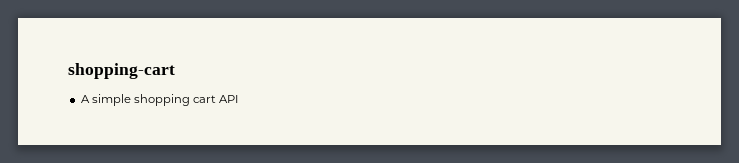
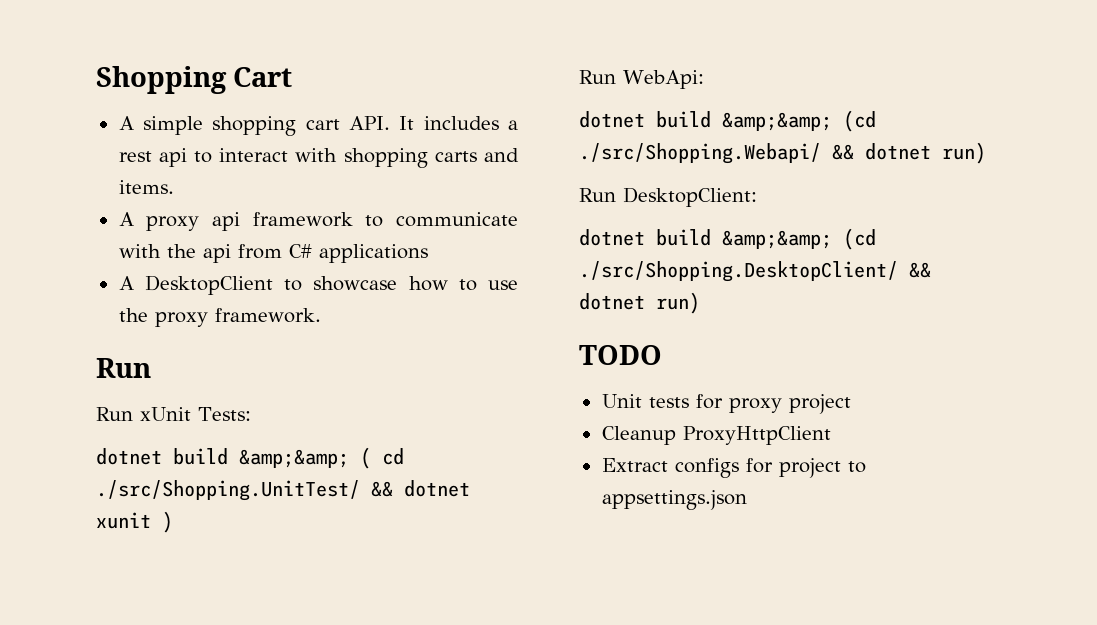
[68,63,175,79] shopping-cart -> [96,66,293,94] Shopping Cart
[219,95,239,103] API -> [348,116,518,130] [118,148,519,168] [118,180,174,194] [118,212,518,231] [118,244,428,263] [118,275,518,295] [118,308,321,327] [96,358,151,378] [96,407,251,421] [96,447,404,469] [96,480,470,501] [96,511,173,533] [579,70,704,89] [579,110,876,132] [579,142,986,164] [579,187,757,207] [579,228,876,250] [579,261,931,282] [579,292,700,314] [579,345,662,365] [601,394,851,414] [601,426,831,445] [601,458,866,478] [601,490,747,510] API. It includes a rest api to interact with shopping carts and items. // A proxy api framework to communicate with the api from C# applications // A DesktopClient to showcase how to use the proxy framework. // Run // Run xUnit Tests: // dotnet build &amp;&amp; ( cd ./src/Shopping.UnitTest/ && dotnet xunit ) // Run WebApi: // dotnet build &amp;&amp; (cd ./src/Shopping.Webapi/ && dotnet run) // Run DesktopClient: // dotnet build &amp;&amp; (cd ./src/Shopping.DesktopClient/ && dotnet run) // TODO // Unit tests for proxy project // Cleanup ProxyHttpClient // Extract configs for project to appsettings.json

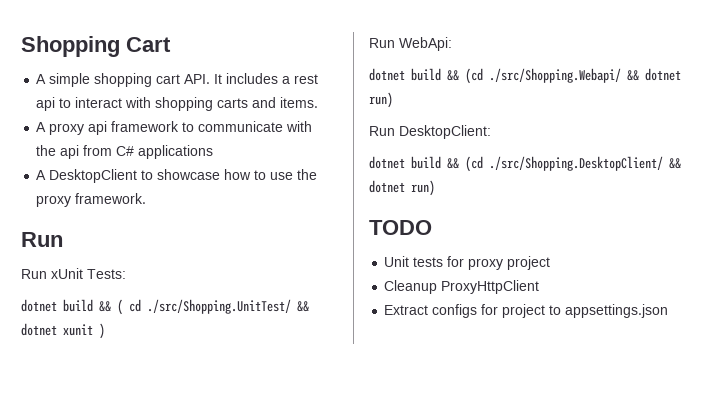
[239,449,349,468] &amp;&amp; -> [99,301,111,312] &&
[722,112,832,131] &amp;&amp; -> [447,70,459,81] &&
[722,230,832,249] &amp;&amp; -> [447,158,459,169] &&

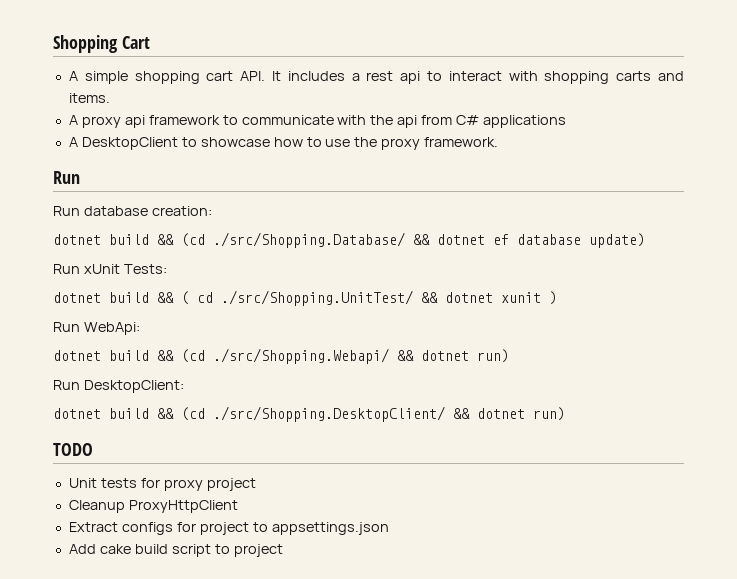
(63, 239) none -> [53,206,212,216] [53,232,645,248] // Run database creation: // dotnet build && (cd ./src/Shopping.Database/ && dotnet ef database update)
(669, 311) none -> [68,544,283,557] // Add cake build script to project

